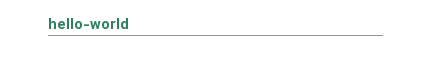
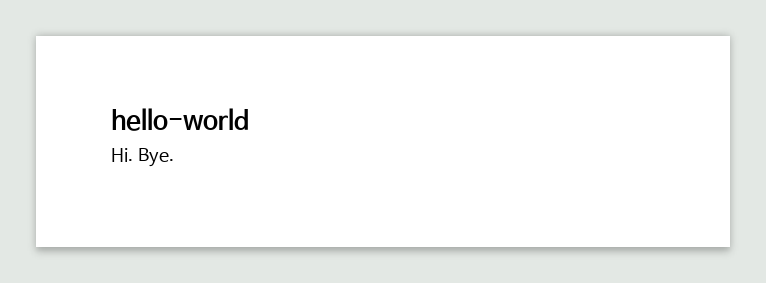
(129, 23) none -> [111,148,174,167] // Hi. Bye.

